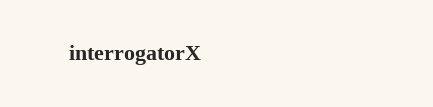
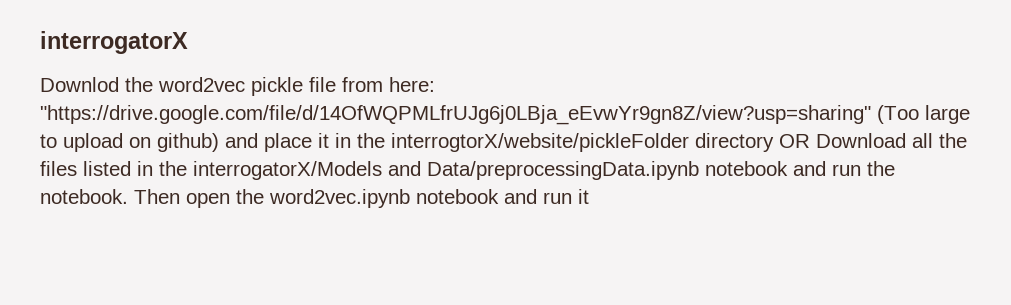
(201, 55) none -> [40,77,435,96] [40,105,970,125] [40,133,967,152] [40,161,895,180] [40,189,589,208] // Downlod the word2vec pickle file from here: "https://drive.google.com/file/d/14OfWQPMLfrUJg6j0LBja_eEvwYr9gn8Z/view?usp=sharing" (Too large to upload on github) and place it in the interrogtorX/website/pickleFolder directory OR Download all the files listed in the interrogatorX/Models and Data/preprocessingData.ipynb notebook and run the notebook. Then open the word2vec.ipynb notebook and run it

